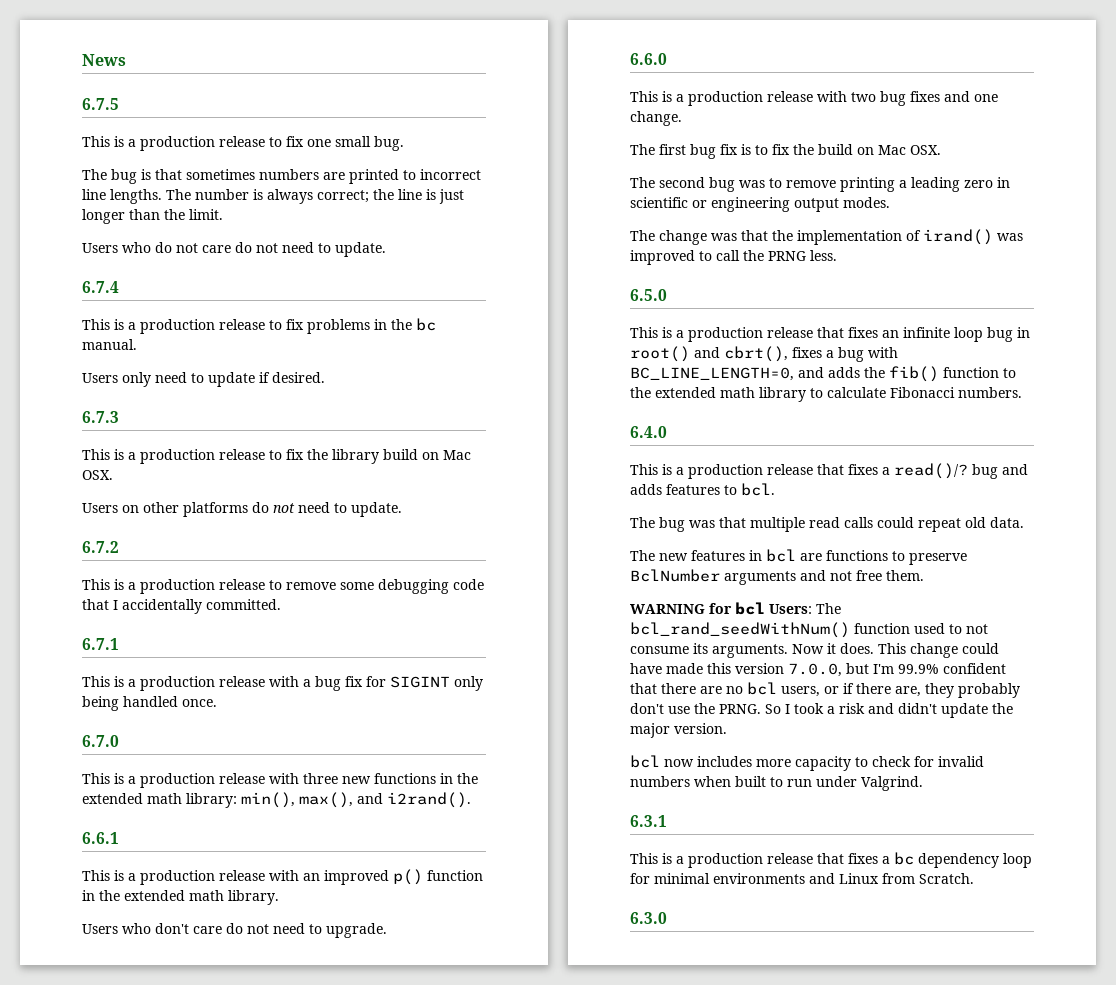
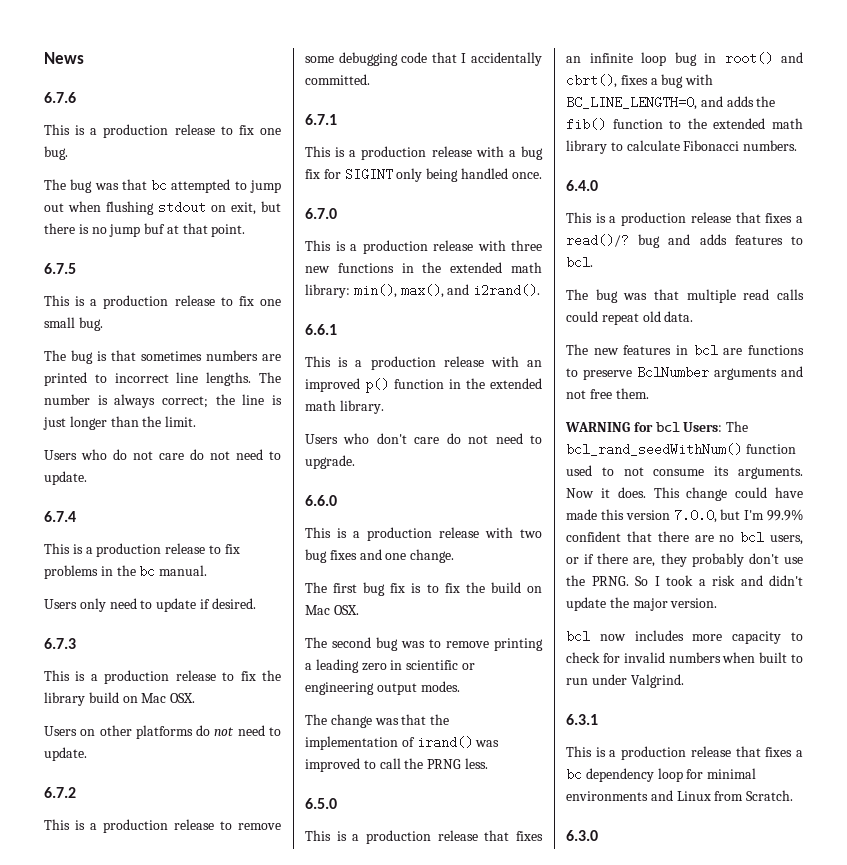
(126, 60) none -> [44,92,76,103] [44,124,281,138] [44,146,68,160] [44,179,281,193] [44,201,281,215] [44,223,246,237] // 6.7.6 // This is a production release to fix one bug. // The bug was that bc attempted to jump out when flushing stdout on exit, but there is no jump buf at that point.

